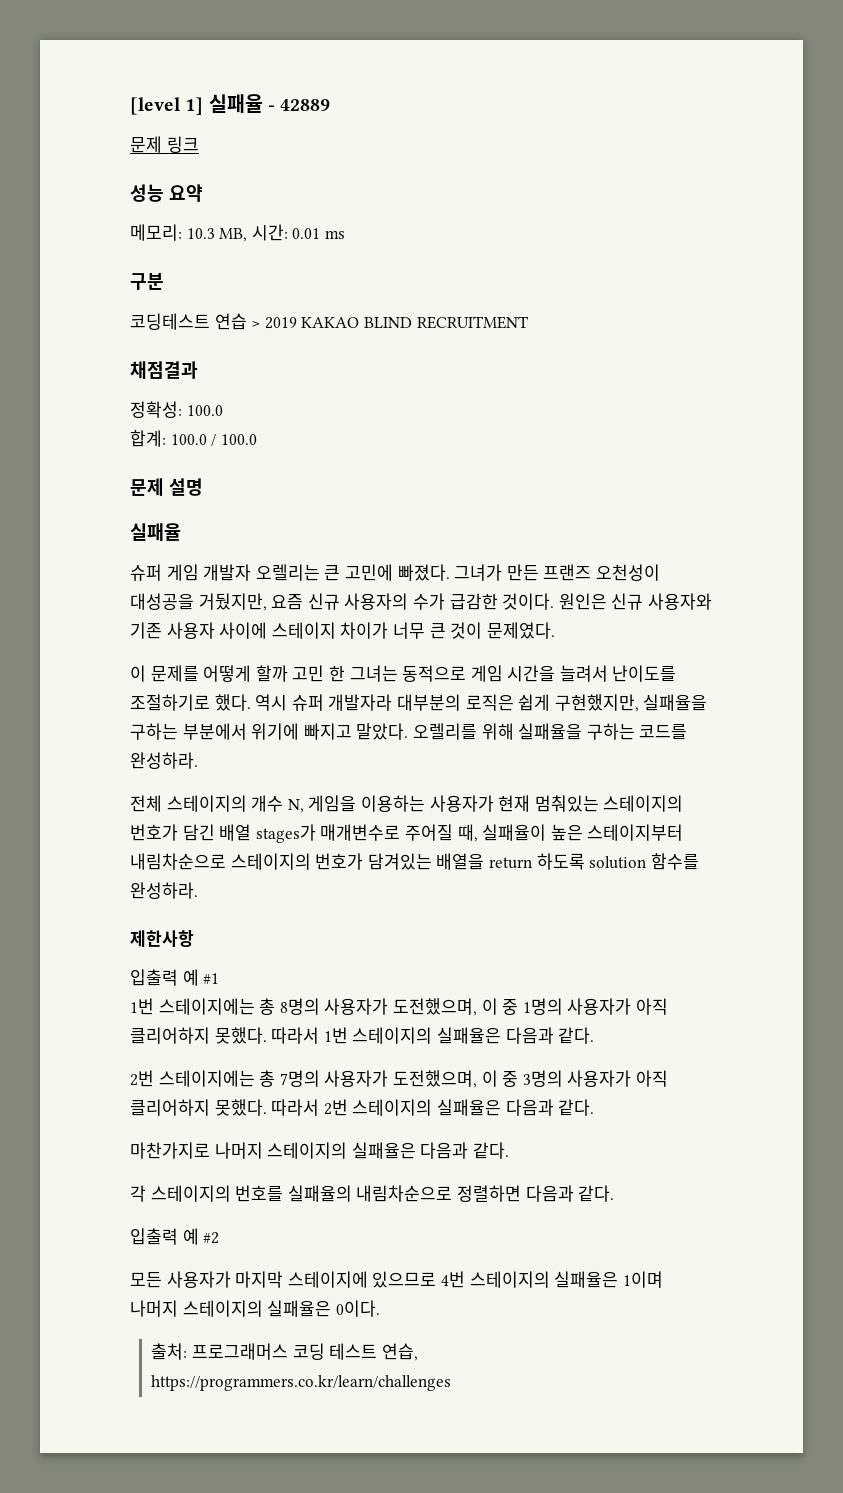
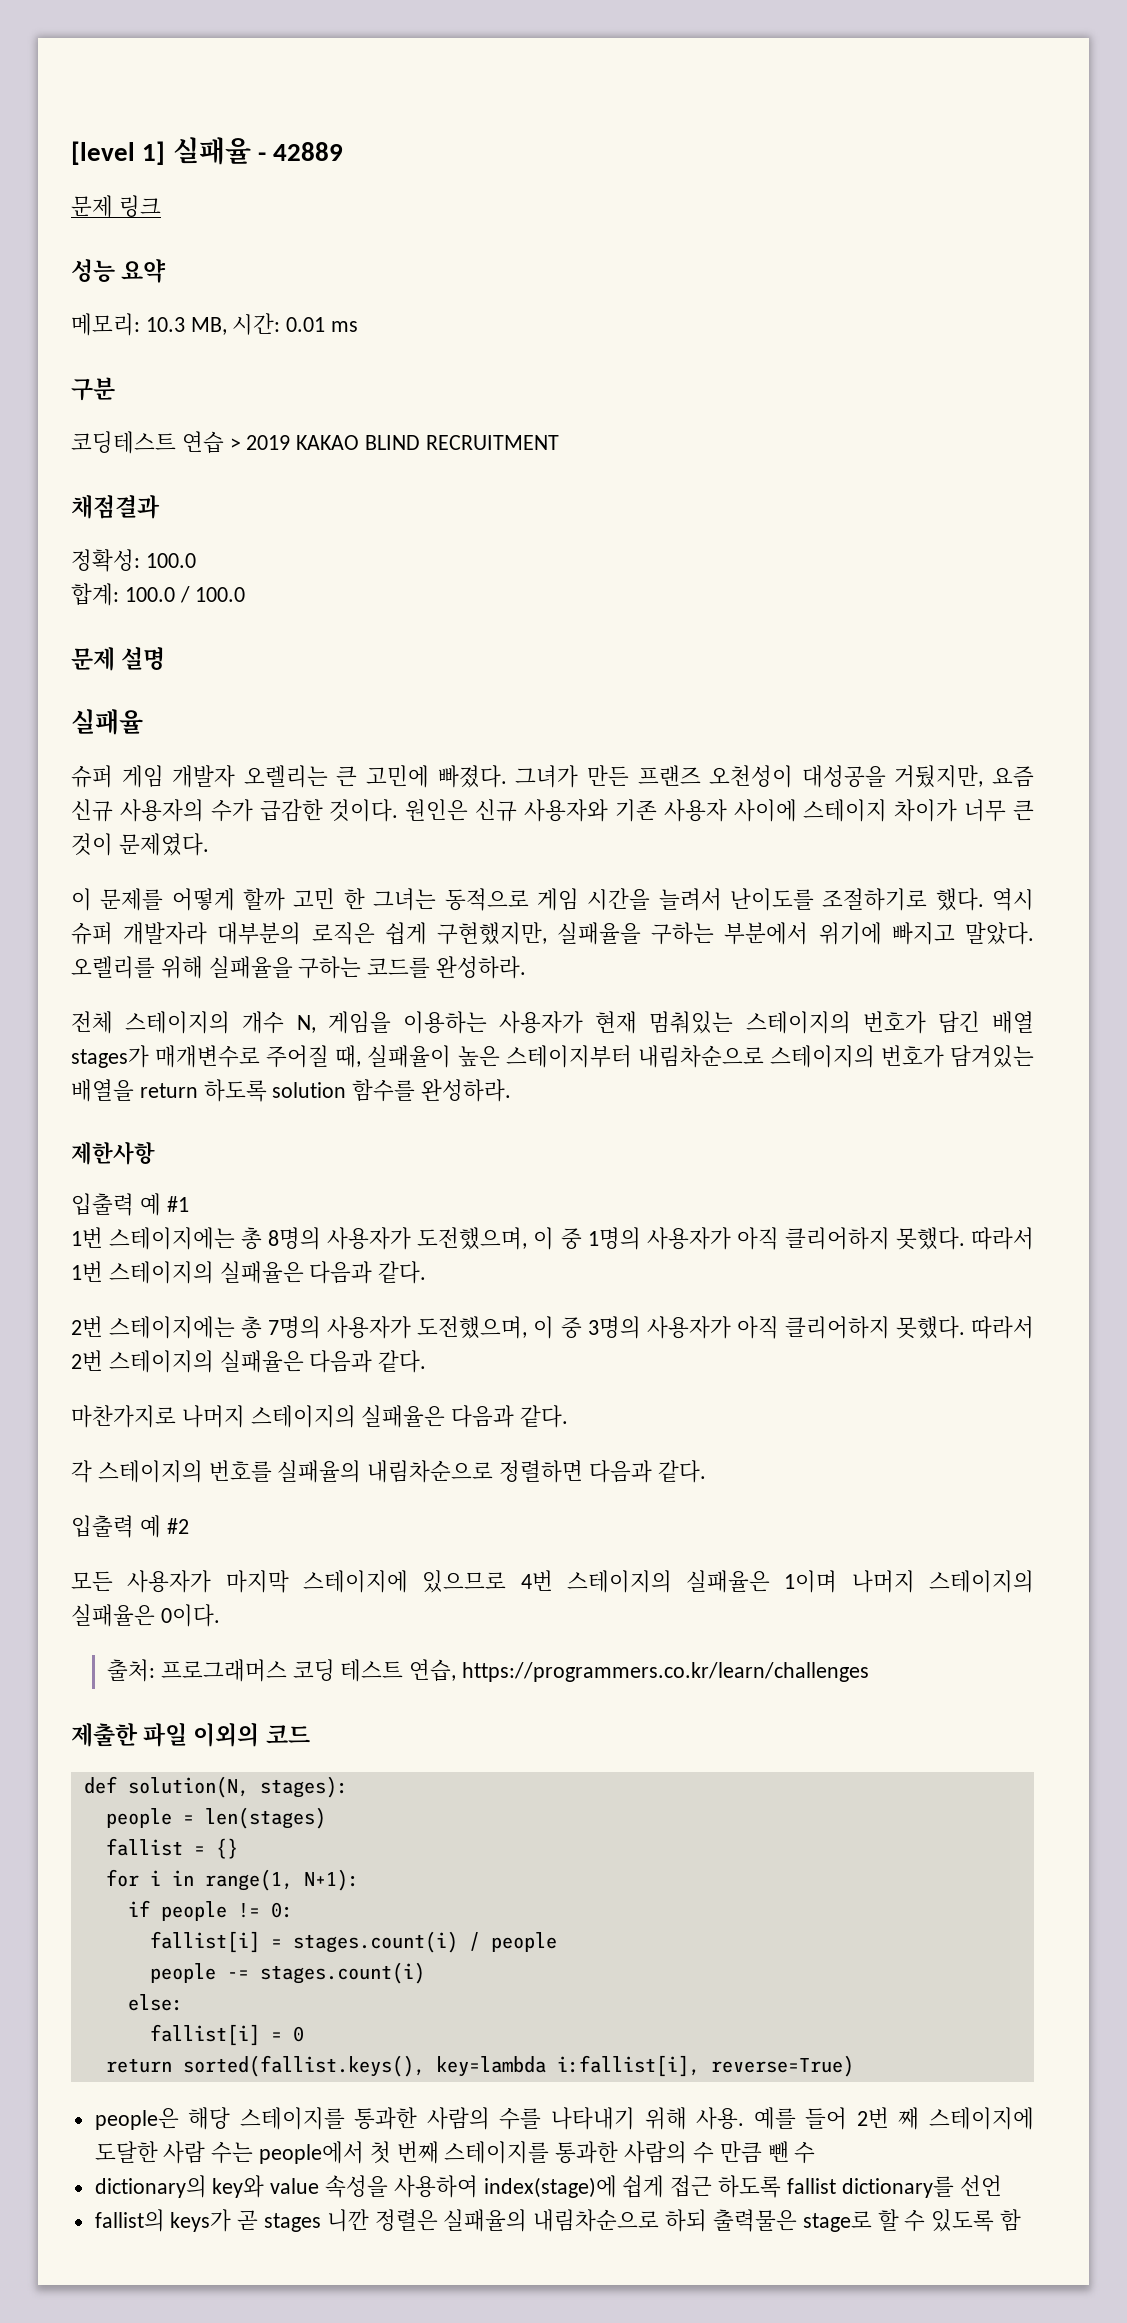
(452, 1383) none -> [71,1722,310,1747] [83,1776,348,1798] [105,1807,326,1829] [105,1838,238,1859] [105,1869,359,1891] [127,1900,293,1921] [149,1931,557,1953] [149,1962,425,1984] [127,1994,183,2011] [149,2024,304,2046] [105,2055,854,2077] [94,2107,1034,2130] [94,2141,816,2164] [94,2175,1002,2198] [94,2209,1021,2232] // 제출한 파일 이외의 코드 // def solution(N, stages): // people = len(stages) // fallist = {} // for i in range(1, N+1): // if people != 0: // fallist[i] = stages.count(i) / people // people -= stages.count(i) // else: // fallist[i] = 0 // return sorted(fallist.keys(), key=lambda i:fallist[i], reverse=True) // people은 해당 스테이지를 통과한 사람의 수를 나타내기 위해 사용. 예를 들어 2번 째 스테이지에 도달한 사람 수는 people에서 첫 번째 스테이지를 통과한 사람의 수 만큼 뺀 수 // dictionary의 key와 value 속성을 사용하여 index(stage)에 쉽게 접근 하도록 fallist dictionary를 선언 // fallist의 keys가 곧 stages 니깐 정렬은 실패율의 내림차순으로 하되 출력물은 stage로 할 수 있도록 함

